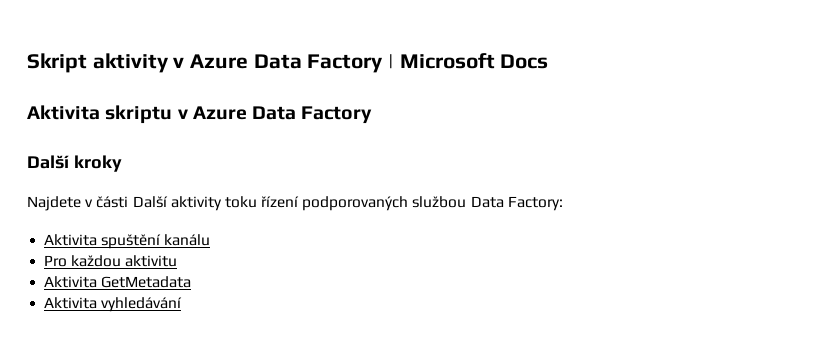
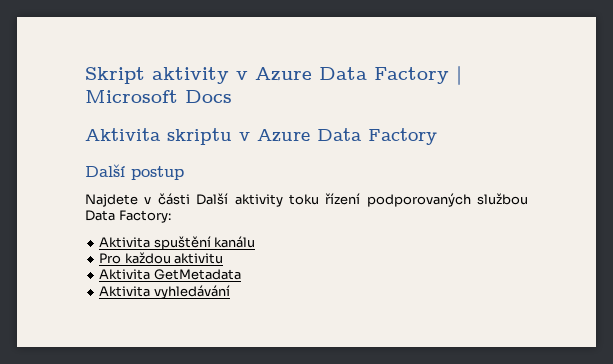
[73,155,122,172] kroky -> [131,166,184,180] postup

